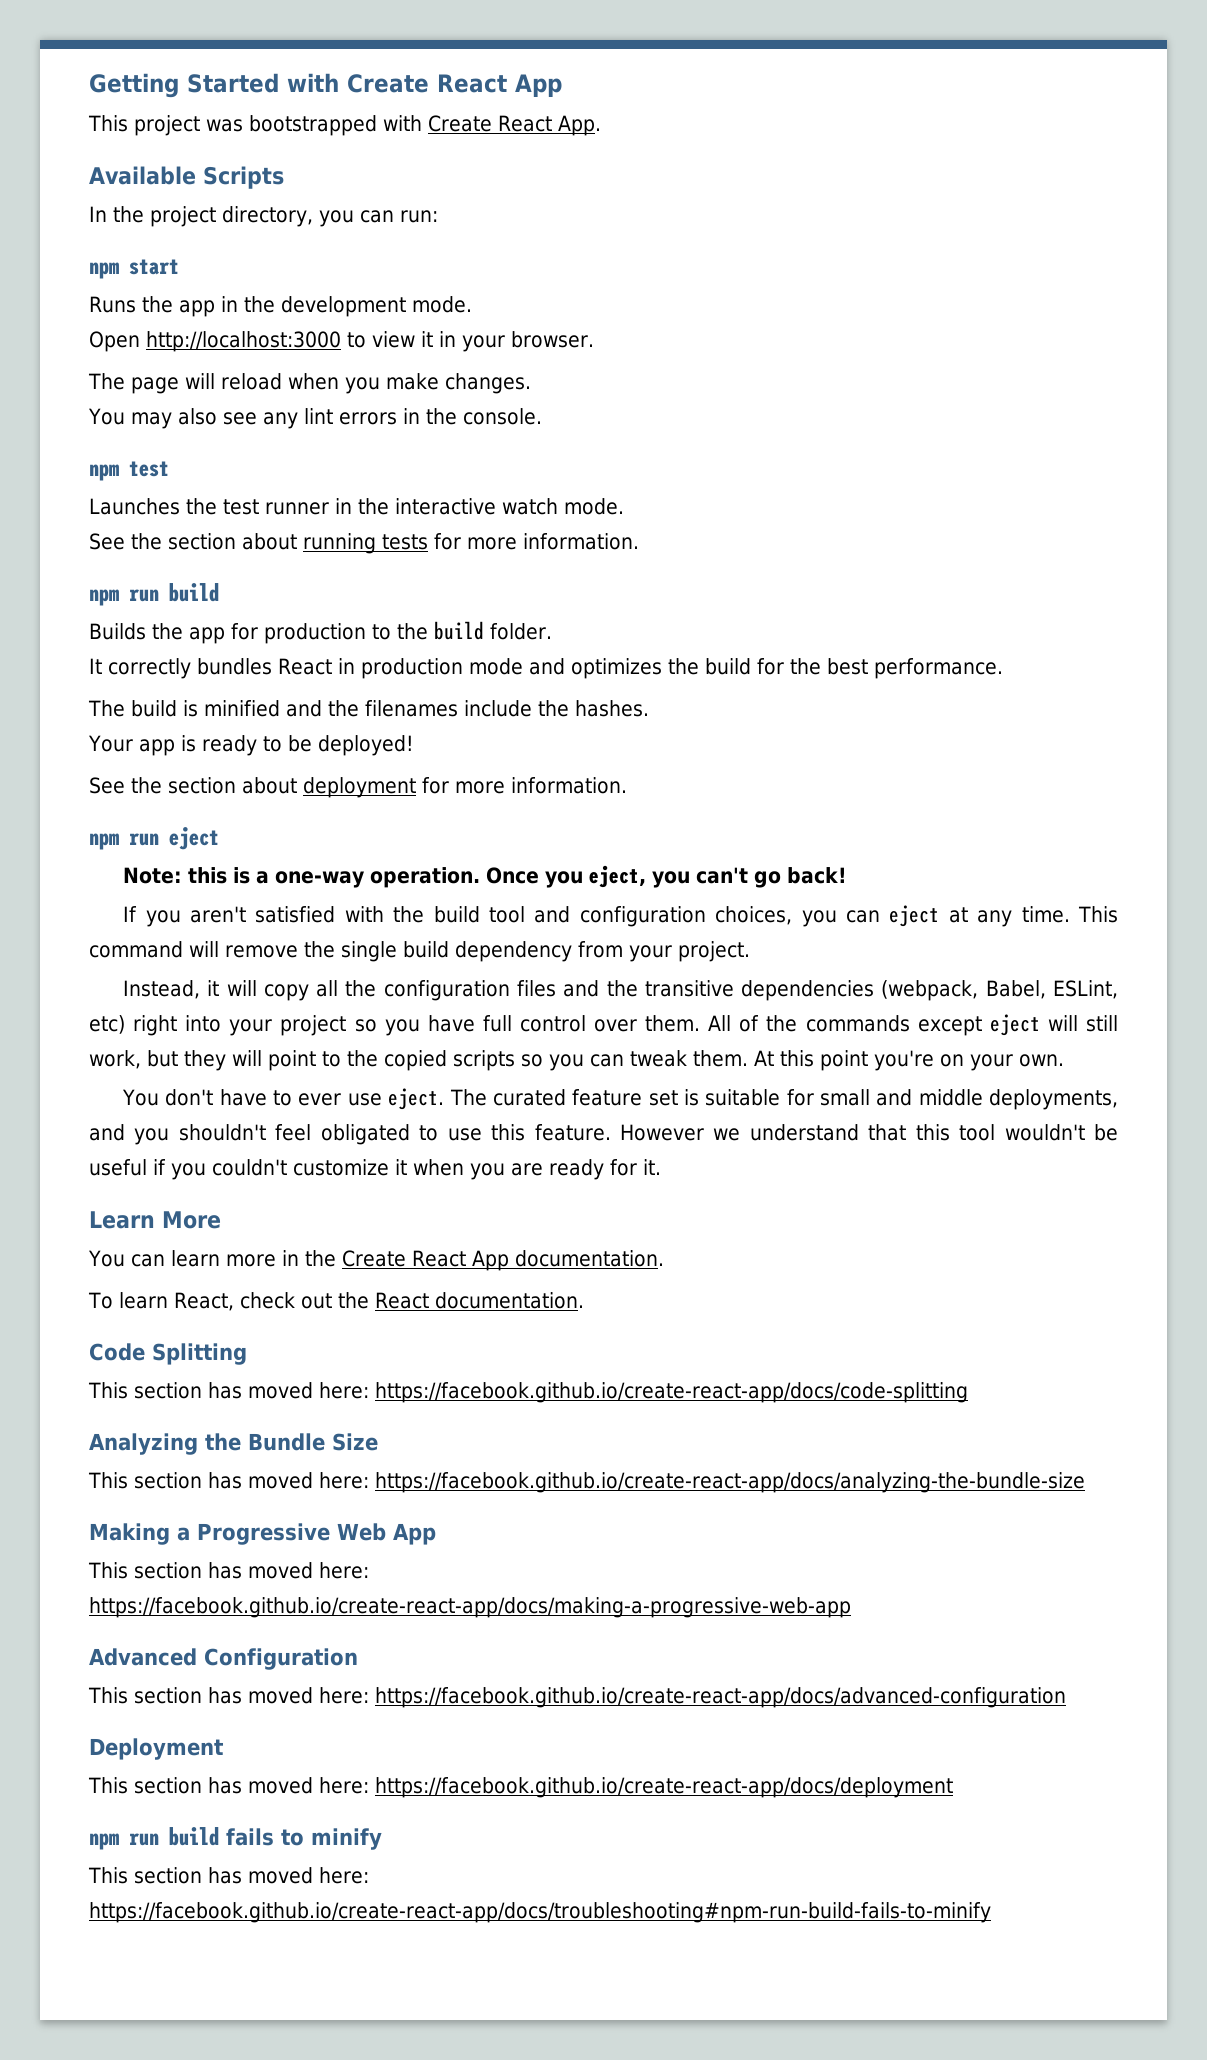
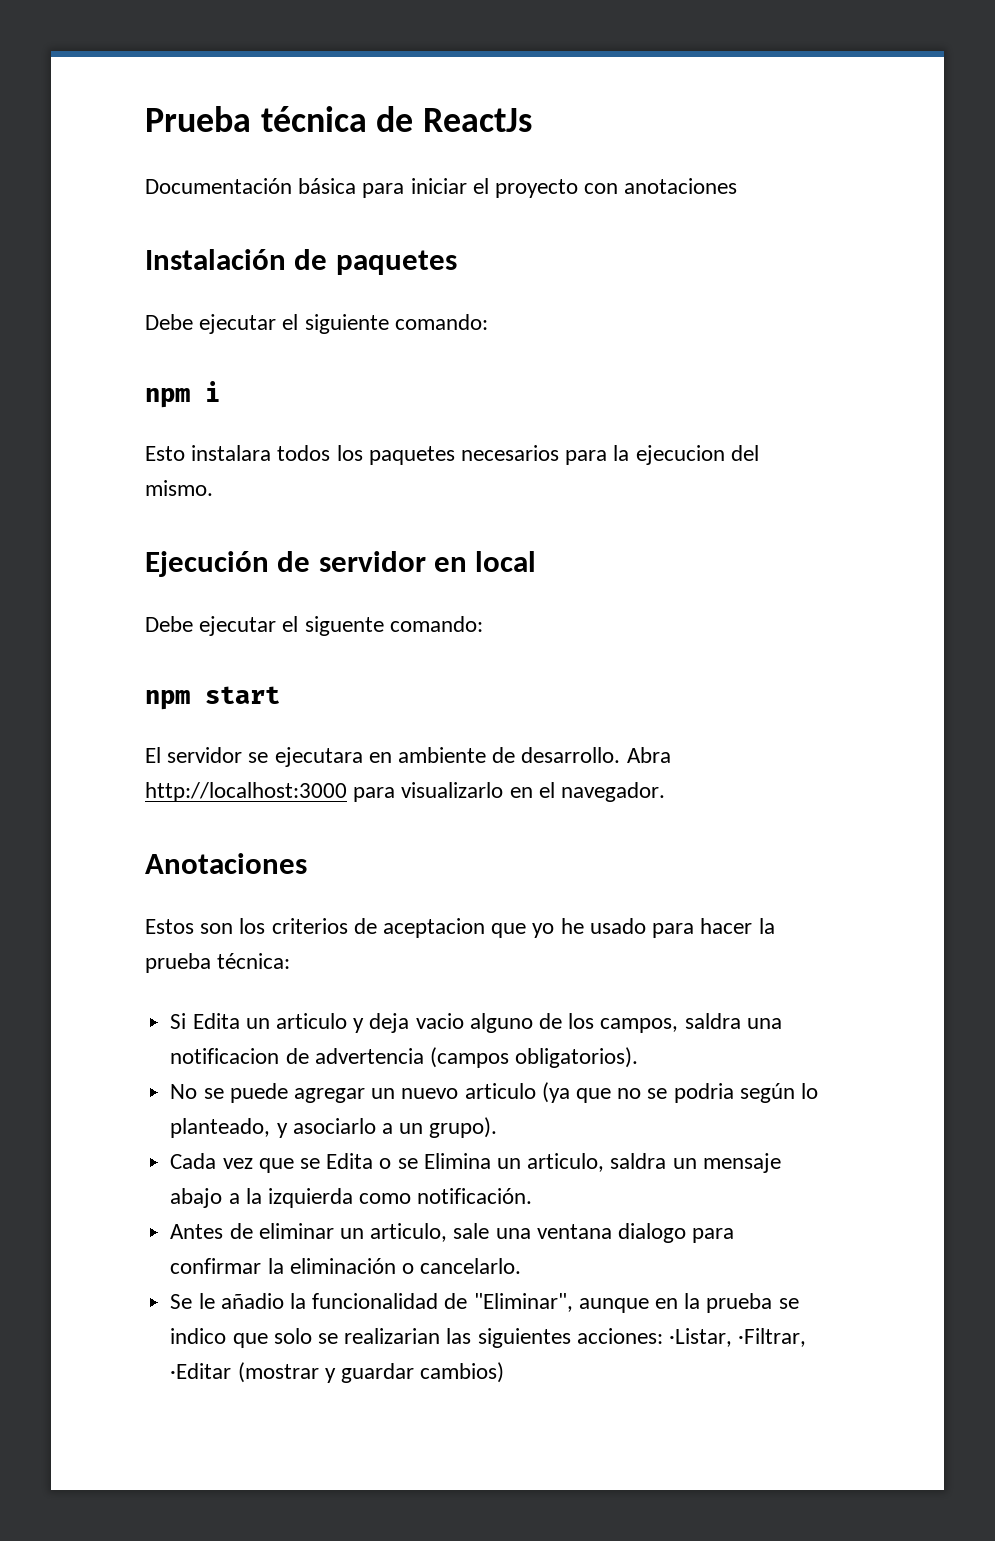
[89,73,562,98] [88,115,601,136] [89,166,284,189] [89,206,438,227] [89,259,179,279] [89,296,472,317] [89,331,594,352] [88,373,531,394] [88,408,542,429] [89,461,169,481] [89,498,624,515] [89,533,639,554] [89,583,219,606] [89,621,552,644] [89,658,1003,679] [88,700,649,717] [88,735,414,756] [89,777,627,798] [89,827,219,850] [123,865,848,888] [123,905,1119,927] [89,941,750,962] [123,980,1118,1001] [89,1014,1118,1036] [89,1050,1064,1071] [122,1088,1118,1110] [89,1124,1118,1145] [89,1159,661,1180] [89,1211,221,1229] [88,1250,664,1271] [88,1292,584,1311] [89,1343,247,1365] [88,1382,968,1403] [89,1433,378,1455] [88,1472,1085,1493] [89,1523,436,1545] [88,1562,369,1579] [89,1597,851,1618] [89,1648,358,1670] [88,1687,1066,1708] [89,1738,224,1760] [88,1777,953,1798] [89,1827,382,1850] [88,1867,369,1884] [89,1902,991,1923] Getting Started with Create React App // This project was bootstrapped with Create React App. // Available Scripts // In the project directory, you can run: // npm start // Runs the app in the development mode. // Open http://localhost:3000 to view it in your browser. // The page will reload when you make changes. // You may also see any lint errors in the console. // npm test // Launches the test runner in the interactive watch mode. // See the section about running tests for more information. // npm run build // Builds the app for production to the build folder. // It correctly bundles React in production mode and optimizes the build for the best performance. // The build is minified and the filenames include the hashes. // Your app is ready to be deployed! // See the section about deployment for more information. // npm run eject // Note: this is a one-way operation. Once you eject, you can't go back! // If you aren't satisfied with the build tool and configuration choices, you can eject at any time. This command will remove the single build dependency from your project. // Instead, it will copy all the configuration files and the transitive dependencies (webpack, Babel, ESLint, etc) right into your project so you have full control over them. All of the commands except eject will still work, but they will point to the copied scripts so you can tweak them. At this point you're on your own. // You don't have to ever use eject. The curated feature set is suitable for small and middle deployments, and you shouldn't feel obligated to use this feature. However we understand that this tool wouldn't be useful if you couldn't customize it when you are ready for it. // Learn More // You can learn more in the Create React App documentation. // To learn React, check out the React documentation. // Code Splitting // This section has moved here: https://facebook.github.io/create-react-app/docs/code-splitting // Analyzing the Bundle Size // This section has moved here: https://facebook.github.io/create-react-app/docs/analyzing-the-bundle-size // Making a Progressive Web App // This section has moved here: https://facebook.github.io/create-react-app/docs/making-a-progressive-web-app // Advanced Configuration // This section has moved here: https://facebook.github.io/create-react-app/docs/advanced-configuration // Deployment // This section has moved here: https://facebook.github.io/create-react-app/docs/deployment // npm run build fails to minify // This section has moved here: https://facebook.github.io/create-react-app/docs/troubleshooting#npm-run-build-fails-to-minify -> [145,106,533,132] [145,178,738,198] [145,249,457,275] [145,314,488,334] [145,381,220,408] [145,445,759,465] [145,480,213,496] [145,551,537,577] [145,616,483,636] [145,686,280,710] [145,747,671,767] [145,782,666,802] [145,853,307,874] [145,918,775,938] [145,953,291,973] [170,1013,782,1033] [170,1047,639,1068] [170,1082,819,1103] [170,1117,498,1138] [170,1153,781,1173] [170,1188,533,1208] [170,1223,735,1243] [170,1258,522,1274] [170,1293,799,1313] [170,1328,807,1348] [170,1362,505,1383] Prueba técnica de ReactJs // Documentación básica para iniciar el proyecto con anotaciones // Instalación de paquetes // Debe ejecutar el siguiente comando: // npm i // Esto instalara todos los paquetes necesarios para la ejecucion del mismo. // Ejecución de servidor en local // Debe ejecutar el siguente comando: // npm start // El servidor se ejecutara en ambiente de desarrollo. Abra http://localhost:3000 para visualizarlo en el navegador. // Anotaciones // Estos son los criterios de aceptacion que yo he usado para hacer la prueba técnica: // Si Edita un articulo y deja vacio alguno de los campos, saldra una notificacion de advertencia (campos obligatorios). // No se puede agregar un nuevo articulo (ya que no se podria según lo planteado, y asociarlo a un grupo). // Cada vez que se Edita o se Elimina un articulo, saldra un mensaje abajo a la izquierda como notificación. // Antes de eliminar un articulo, sale una ventana dialogo para confirmar la eliminación o cancelarlo. // Se le añadio la funcionalidad de "Eliminar", aunque en la prueba se indico que solo se realizarian las siguientes acciones: ·Listar, ·Filtrar, ·Editar (mostrar y guardar cambios)

